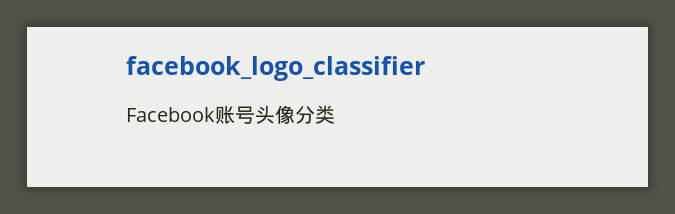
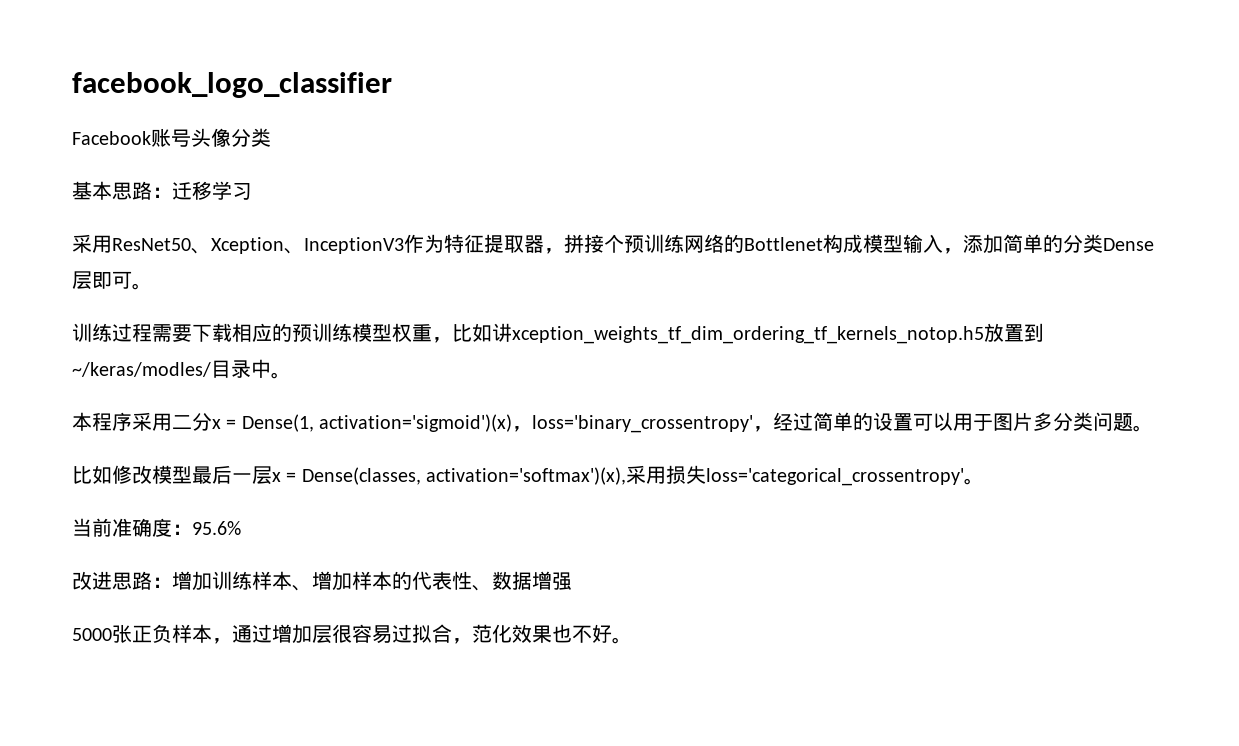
(335, 114) none -> [72,181,252,200] [72,234,1154,254] [72,271,152,290] [72,323,1044,344] [72,359,291,379] [72,412,1154,433] [72,465,985,486] [72,518,241,537] [72,571,572,591] [72,624,632,644] // 基本思路：迁移学习 // 采用ResNet50、Xception、InceptionV3作为特征提取器，拼接个预训练网络的Bottlenet构成模型输入，添加简单的分类Dense层即可。 // 训练过程需要下载相应的预训练模型权重，比如讲xception_weights_tf_dim_ordering_tf_kernels_notop.h5放置到~/keras/modles/目录中。 // 本程序采用二分x = Dense(1, activation='sigmoid')(x)，loss='binary_crossentropy'，经过简单的设置可以用于图片多分类问题。 // 比如修改模型最后一层x = Dense(classes, activation='softmax')(x),采用损失loss='categorical_crossentropy'。 // 当前准确度：95.6% // 改进思路：增加训练样本、增加样本的代表性、数据增强 // 5000张正负样本，通过增加层很容易过拟合，范化效果也不好。

